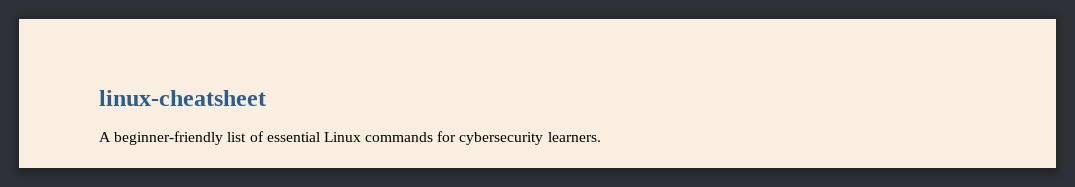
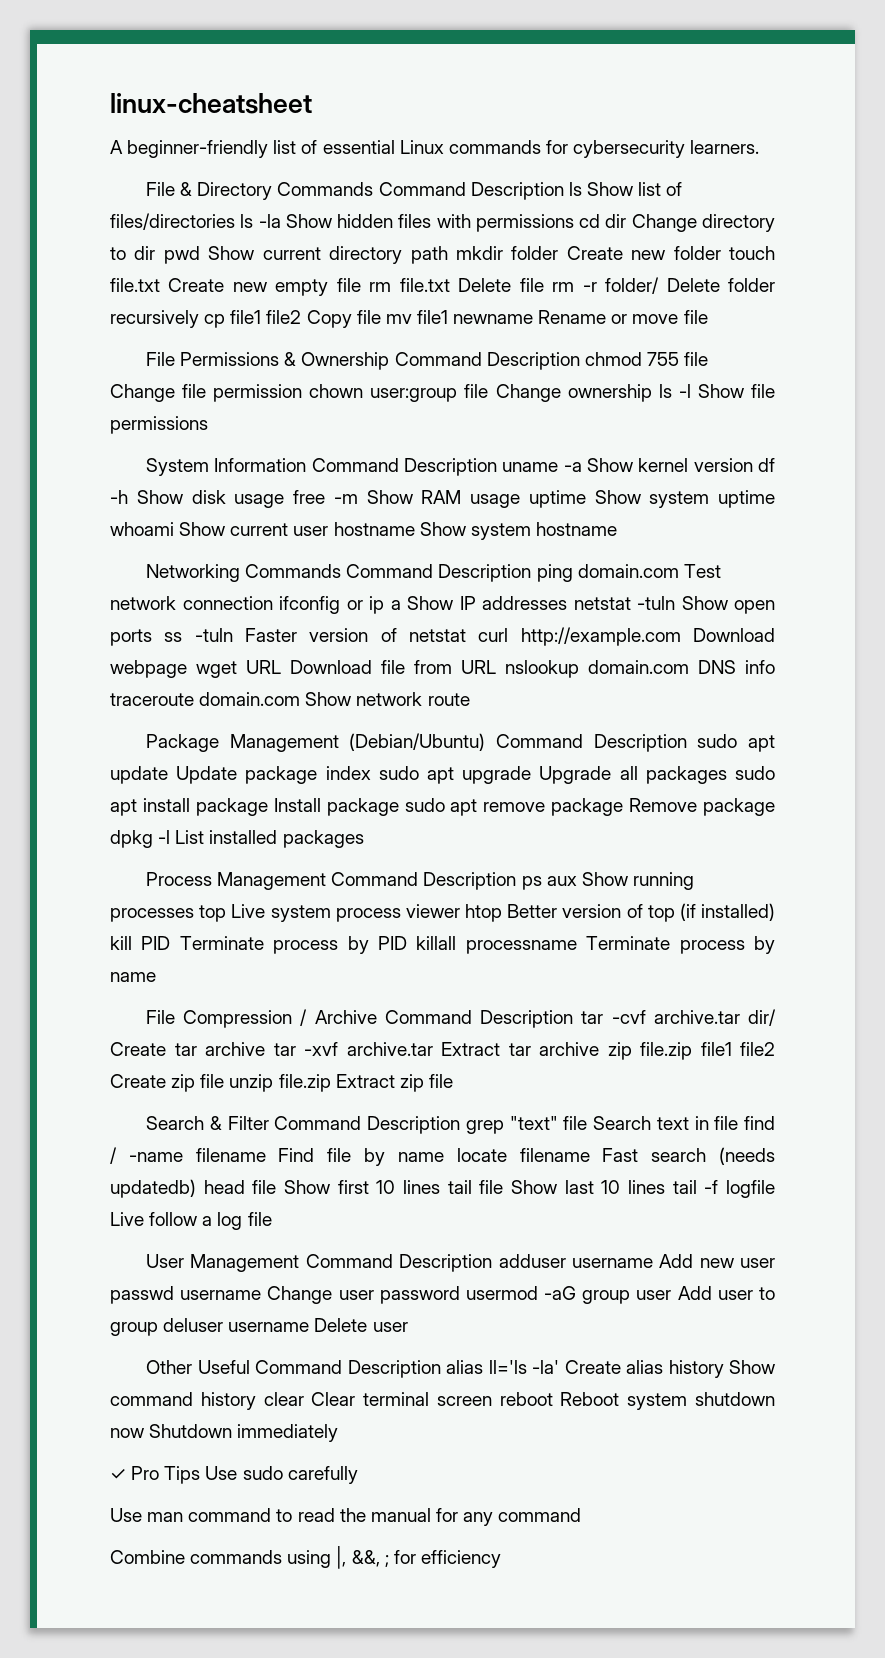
(601, 137) none -> [146,182,683,200] [110,213,775,232] [110,246,775,264] [110,277,775,296] [110,310,708,328] [146,352,709,370] [110,384,776,402] [110,416,208,434] [146,458,775,476] [110,490,775,508] [110,522,617,540] [146,564,721,582] [110,596,775,614] [110,627,775,646] [110,660,775,678] [110,692,470,706] [146,733,775,752] [110,766,775,784] [110,798,775,816] [110,830,364,848] [146,872,694,890] [110,903,775,922] [110,936,775,954] [110,972,156,982] [146,1009,777,1028] [110,1042,775,1060] [110,1074,453,1092] [146,1116,775,1134] [110,1147,775,1166] [110,1179,775,1198] [110,1212,272,1230] [146,1254,776,1272] [110,1286,776,1304] [110,1318,408,1336] [146,1360,775,1378] [110,1392,775,1410] [110,1424,339,1442] [110,1466,358,1484] [110,1508,582,1526] [110,1546,501,1569] // File & Directory Commands Command Description ls Show list of files/directories ls -la Show hidden files with permissions cd dir Change directory to dir pwd Show current directory path mkdir folder Create new folder touch file.txt Create new empty file rm file.txt Delete file rm -r folder/ Delete folder recursively cp file1 file2 Copy file mv file1 newname Rename or move file // File Permissions & Ownership Command Description chmod 755 file Change file permission chown user:group file Change ownership ls -l Show file permissions // System Information Command Description uname -a Show kernel version df -h Show disk usage free -m Show RAM usage uptime Show system uptime whoami Show current user hostname Show system hostname // Networking Commands Command Description ping domain.com Test network connection ifconfig or ip a Show IP addresses netstat -tuln Show open ports ss -tuln Faster version of netstat curl http://example.com Download webpage wget URL Download file from URL nslookup domain.com DNS info traceroute domain.com Show network route // Package Management (Debian/Ubuntu) Command Description sudo apt update Update package index sudo apt upgrade Upgrade all packages sudo apt install package Install package sudo apt remove package Remove package dpkg -l List installed packages // Process Management Command Description ps aux Show running processes top Live system process viewer htop Better version of top (if installed) kill PID Terminate process by PID killall processname Terminate process by name // File Compression / Archive Command Description tar -cvf archive.tar dir/ Create tar archive tar -xvf archive.tar Extract tar archive zip file.zip file1 file2 Create zip file unzip file.zip Extract zip file // Search & Filter Command Description grep "text" file Search text in file find / -name filename Find file by name locate filename Fast search (needs updatedb) head file Show first 10 lines tail file Show last 10 lines tail -f logfile Live follow a log file // User Management Command Description adduser username Add new user passwd username Change user password usermod -aG group user Add user to group deluser username Delete user // Other Useful Command Description alias ll='ls -la' Create alias history Show command history clear Clear terminal screen reboot Reboot system shutdown now Shutdown immediately // ✓ Pro Tips Use sudo carefully // Use man command to read the manual for any command // Combine commands using |, &&, ; for efficiency

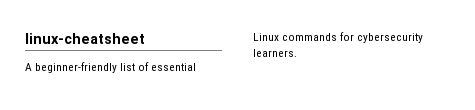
[146,182,683,200] [110,213,775,232] [110,246,775,264] [110,277,775,296] [110,310,708,328] [146,352,709,370] [110,384,776,402] [110,416,208,434] [146,458,775,476] [110,490,775,508] [110,522,617,540] [146,564,721,582] [110,596,775,614] [110,627,775,646] [110,660,775,678] [110,692,470,706] [146,733,775,752] [110,766,775,784] [110,798,775,816] [110,830,364,848] [146,872,694,890] [110,903,775,922] [110,936,775,954] [110,972,156,982] [146,1009,777,1028] [110,1042,775,1060] [110,1074,453,1092] [146,1116,775,1134] [110,1147,775,1166] [110,1179,775,1198] [110,1212,272,1230] [146,1254,776,1272] [110,1286,776,1304] [110,1318,408,1336] [146,1360,775,1378] [110,1392,775,1410] [110,1424,339,1442] [110,1466,358,1484] [110,1508,582,1526] [110,1546,501,1569] // File & Directory Commands Command Description ls Show list of files/directories ls -la Show hidden files with permissions cd dir Change directory to dir pwd Show current directory path mkdir folder Create new folder touch file.txt Create new empty file rm file.txt Delete file rm -r folder/ Delete folder recursively cp file1 file2 Copy file mv file1 newname Rename or move file // File Permissions & Ownership Command Description chmod 755 file Change file permission chown user:group file Change ownership ls -l Show file permissions // System Information Command Description uname -a Show kernel version df -h Show disk usage free -m Show RAM usage uptime Show system uptime whoami Show current user hostname Show system hostname // Networking Commands Command Description ping domain.com Test network connection ifconfig or ip a Show IP addresses netstat -tuln Show open ports ss -tuln Faster version of netstat curl http://example.com Download webpage wget URL Download file from URL nslookup domain.com DNS info traceroute domain.com Show network route // Package Management (Debian/Ubuntu) Command Description sudo apt update Update package index sudo apt upgrade Upgrade all packages sudo apt install package Install package sudo apt remove package Remove package dpkg -l List installed packages // Process Management Command Description ps aux Show running processes top Live system process viewer htop Better version of top (if installed) kill PID Terminate process by PID killall processname Terminate process by name // File Compression / Archive Command Description tar -cvf archive.tar dir/ Create tar archive tar -xvf archive.tar Extract tar archive zip file.zip file1 file2 Create zip file unzip file.zip Extract zip file // Search & Filter Command Description grep "text" file Search text in file find / -name filename Find file by name locate filename Fast search (needs updatedb) head file Show first 10 lines tail file Show last 10 lines tail -f logfile Live follow a log file // User Management Command Description adduser username Add new user passwd username Change user password usermod -aG group user Add user to group deluser username Delete user // Other Useful Command Description alias ll='ls -la' Create alias history Show command history clear Clear terminal screen reboot Reboot system shutdown now Shutdown immediately // ✓ Pro Tips Use sudo carefully // Use man command to read the manual for any command // Combine commands using |, &&, ; for efficiency -> (297, 53) none

